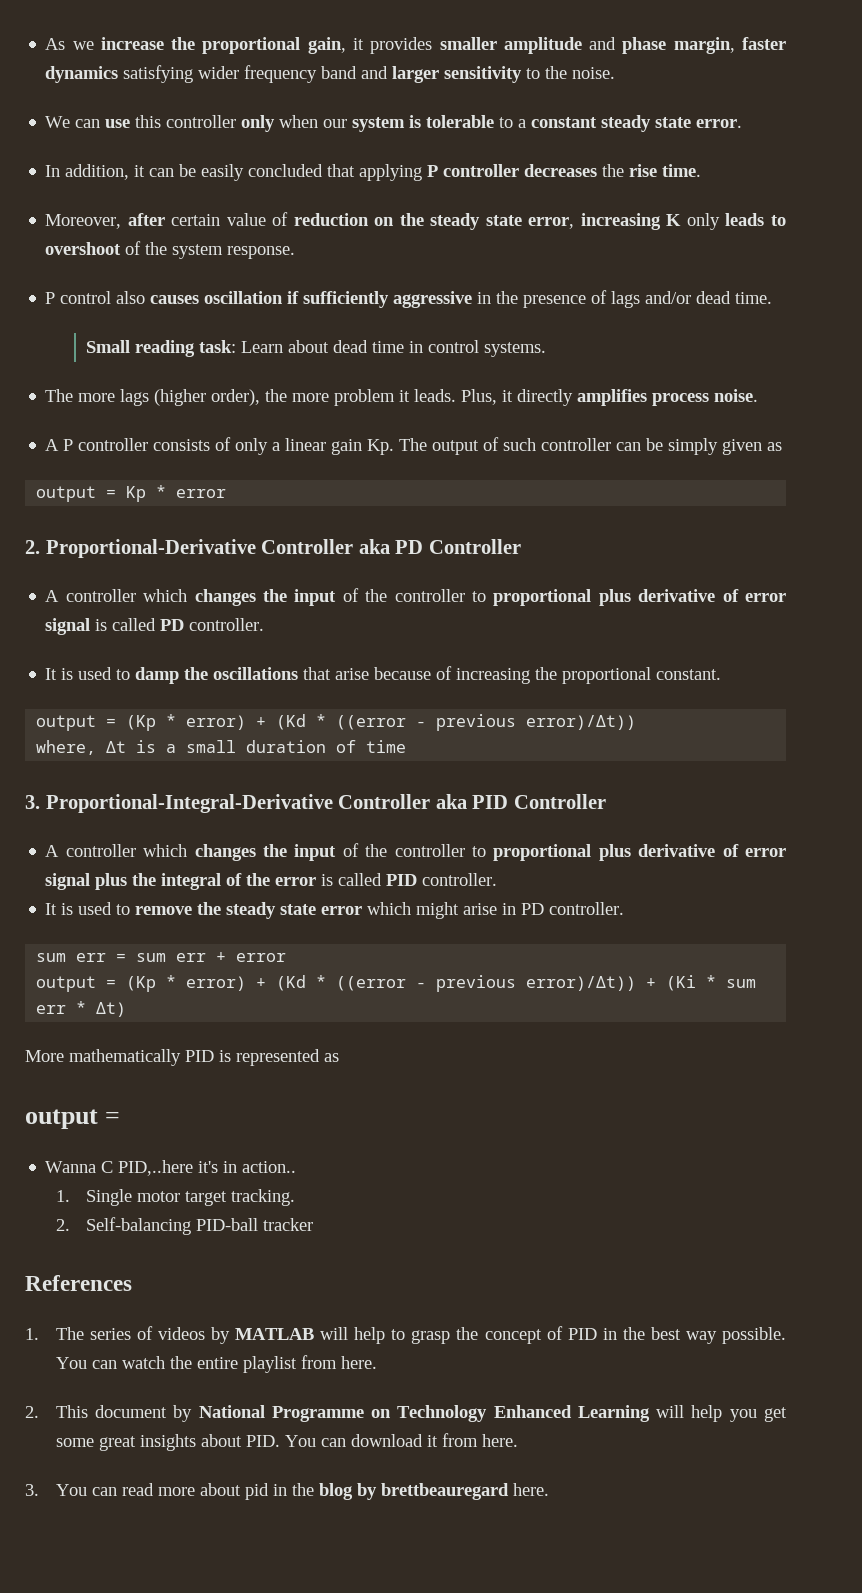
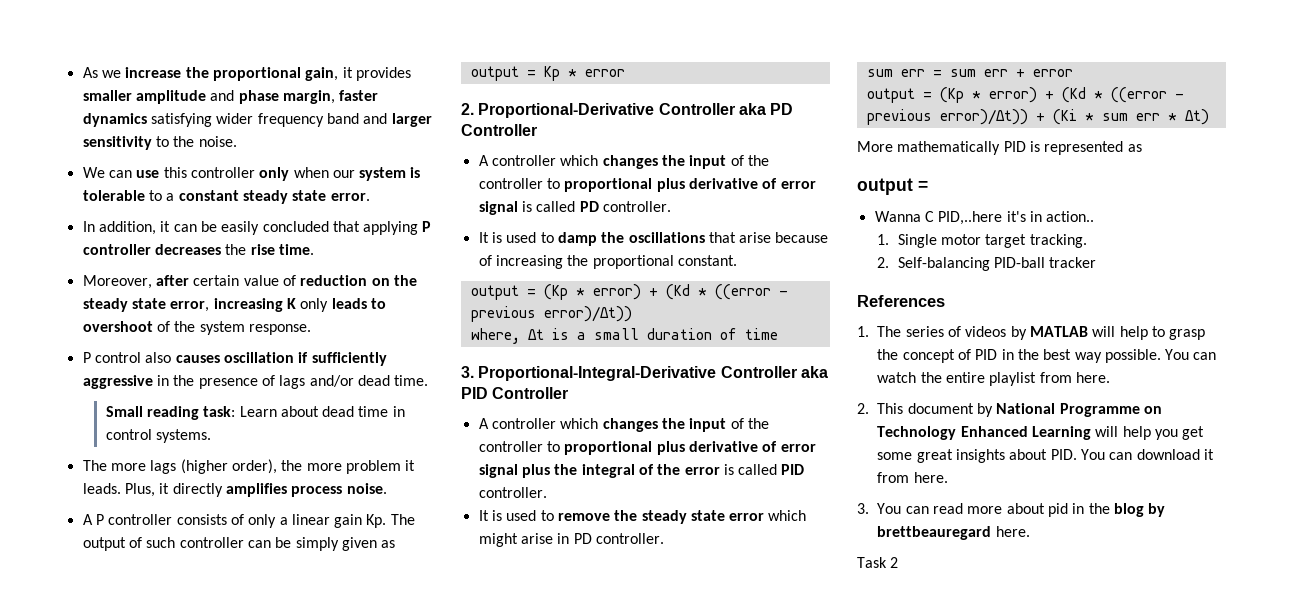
(549, 1489) none -> [857,557,899,568] // Task 2

